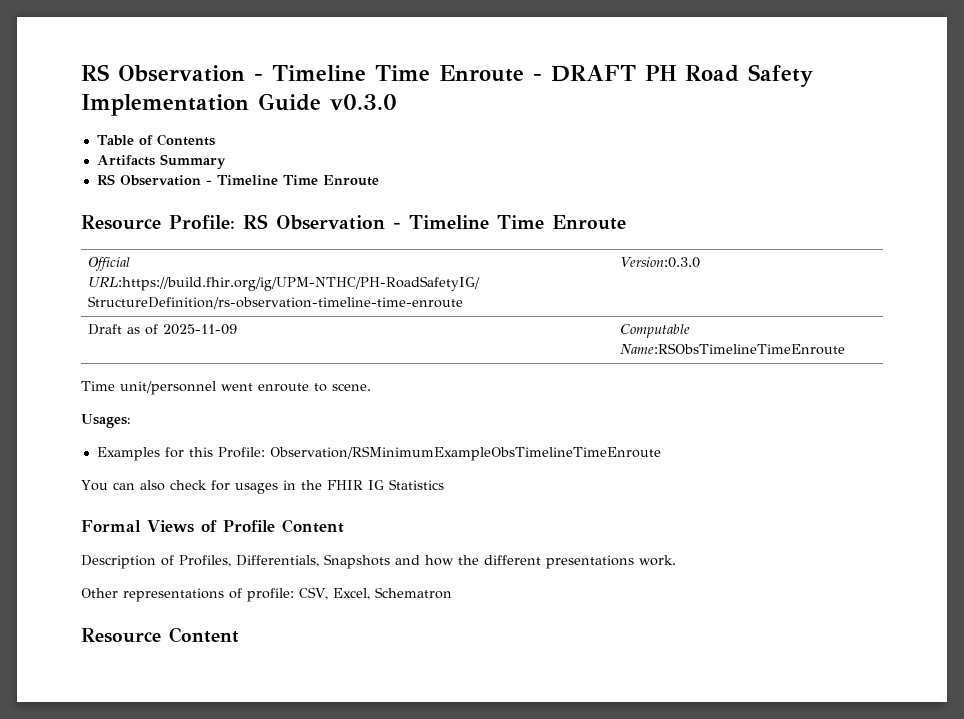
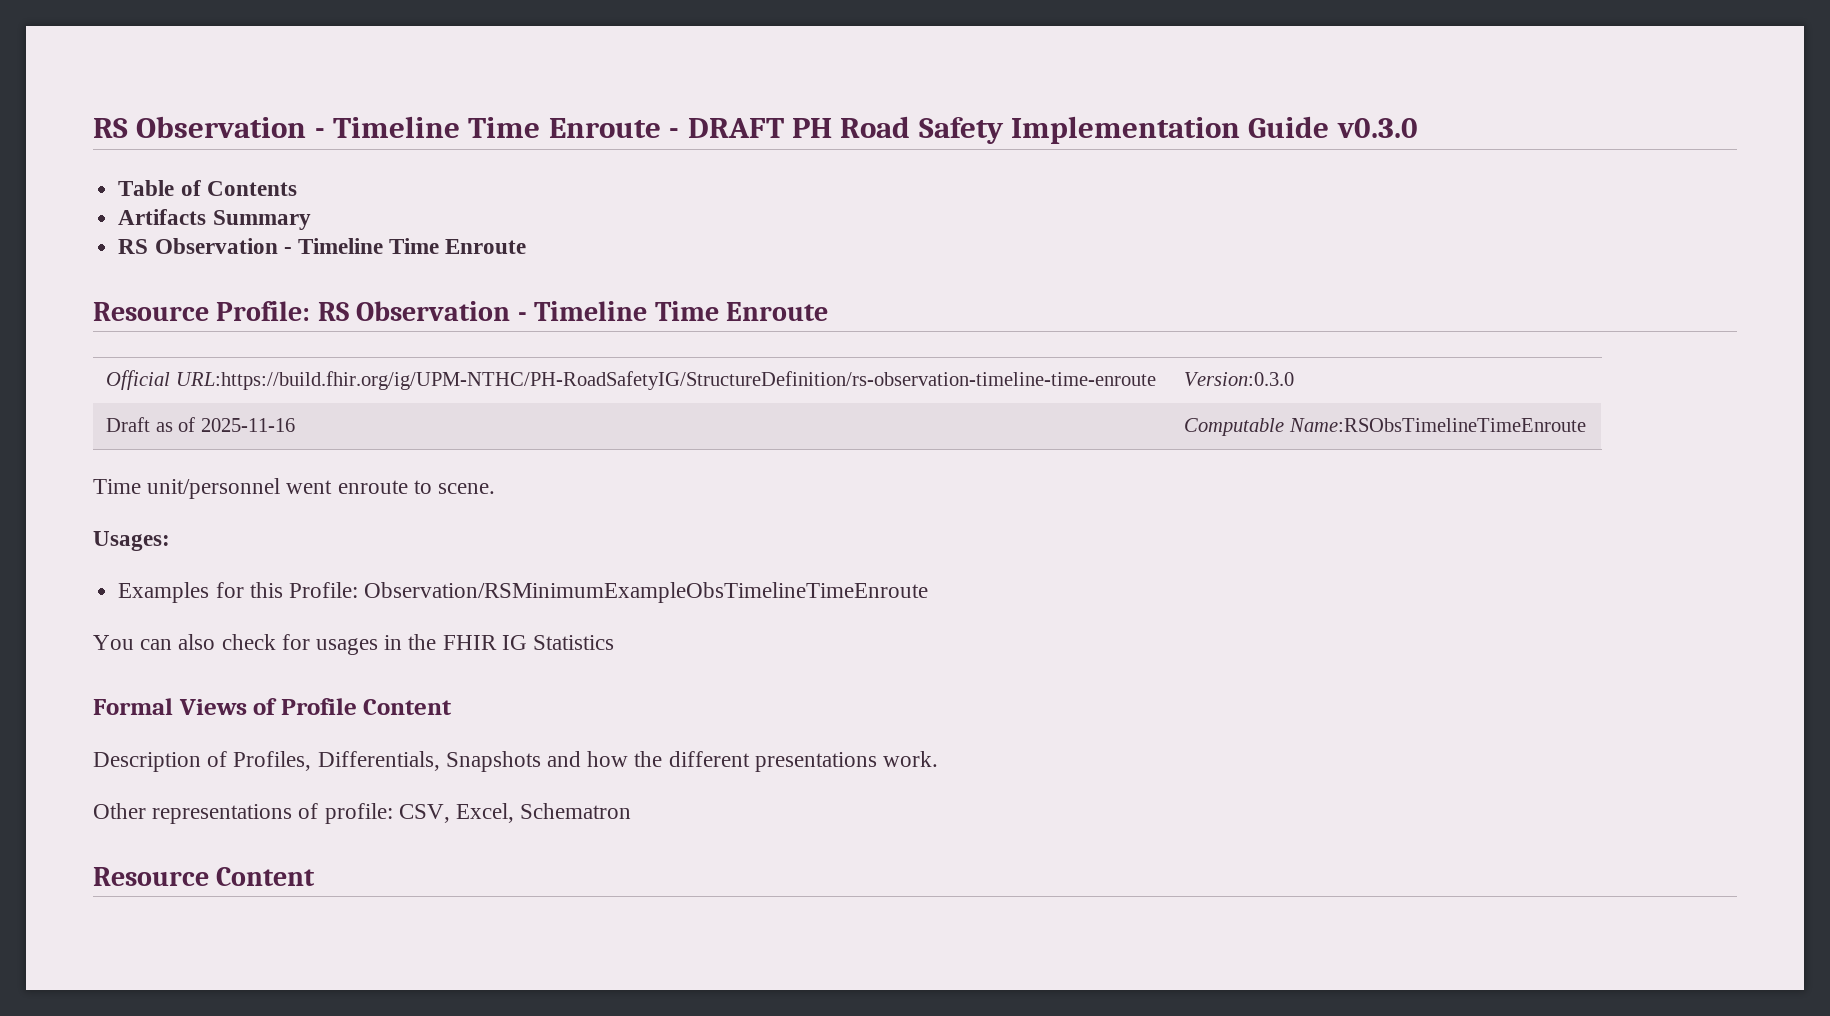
[162,324,237,335] 2025-11-09 -> [200,418,295,432] 2025-11-16

